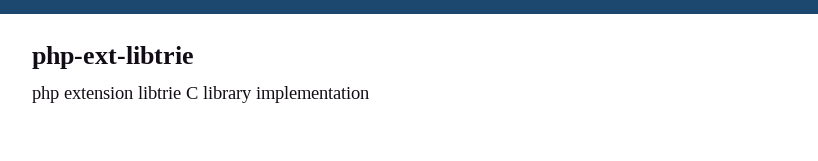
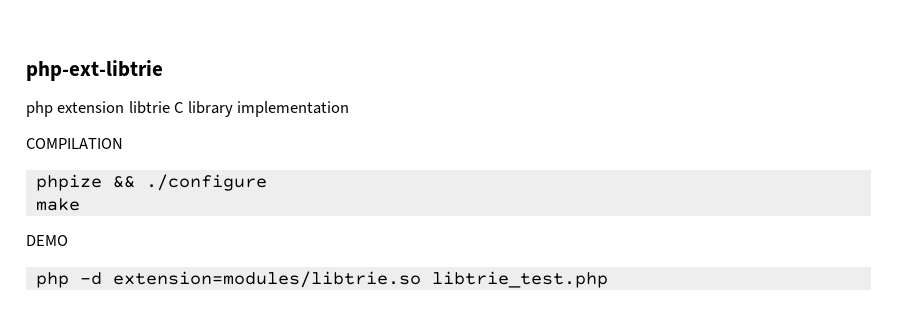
(369, 94) none -> [26,138,123,149] [35,174,267,191] [35,198,80,211] [26,235,68,246] [35,271,608,288] // COMPILATION // phpize && ./configure // make // DEMO // php -d extension=modules/libtrie.so libtrie_test.php

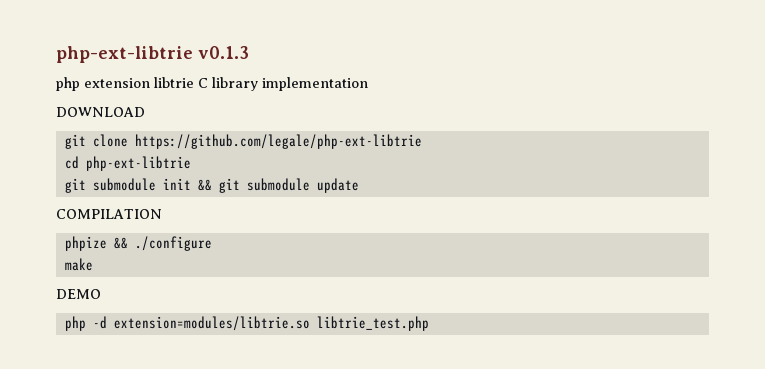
[26,60,163,81] php-ext-libtrie -> [56,46,249,63] php-ext-libtrie v0.1.3
(350, 109) none -> [56,107,145,117] [64,134,422,149] [64,156,191,171] [64,178,359,193] // DOWNLOAD // git clone https://github.com/legale/php-ext-libtrie // cd php-ext-libtrie // git submodule init && git submodule update

